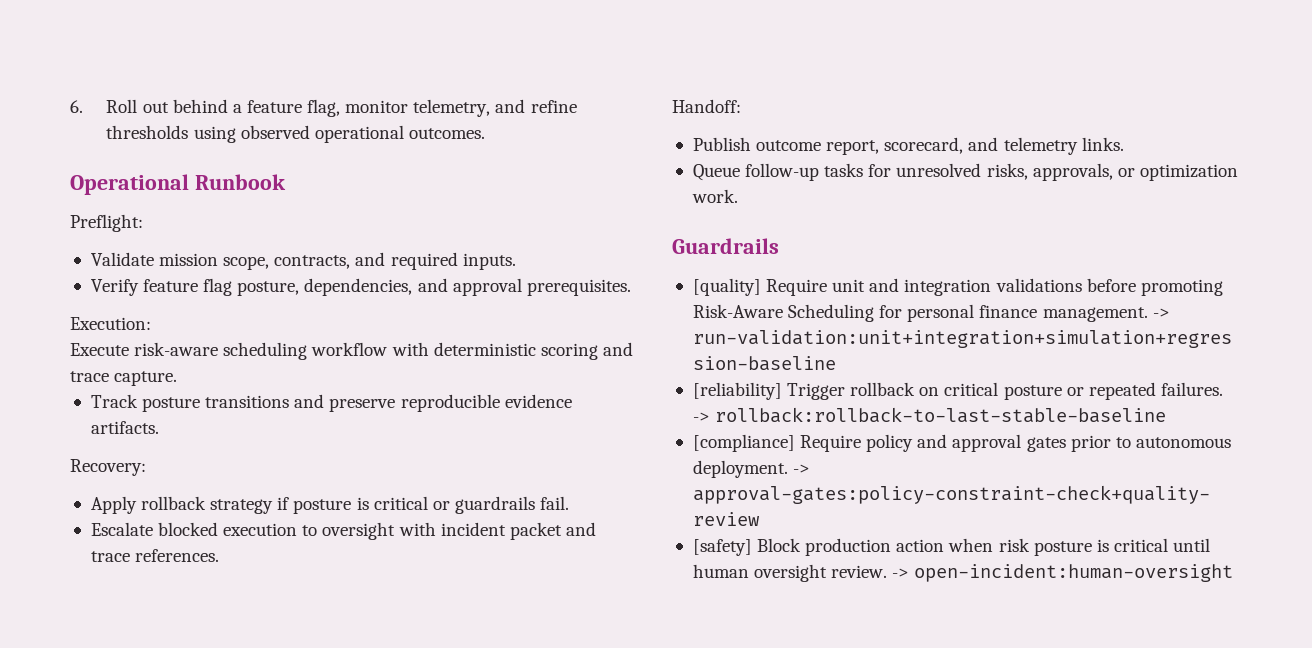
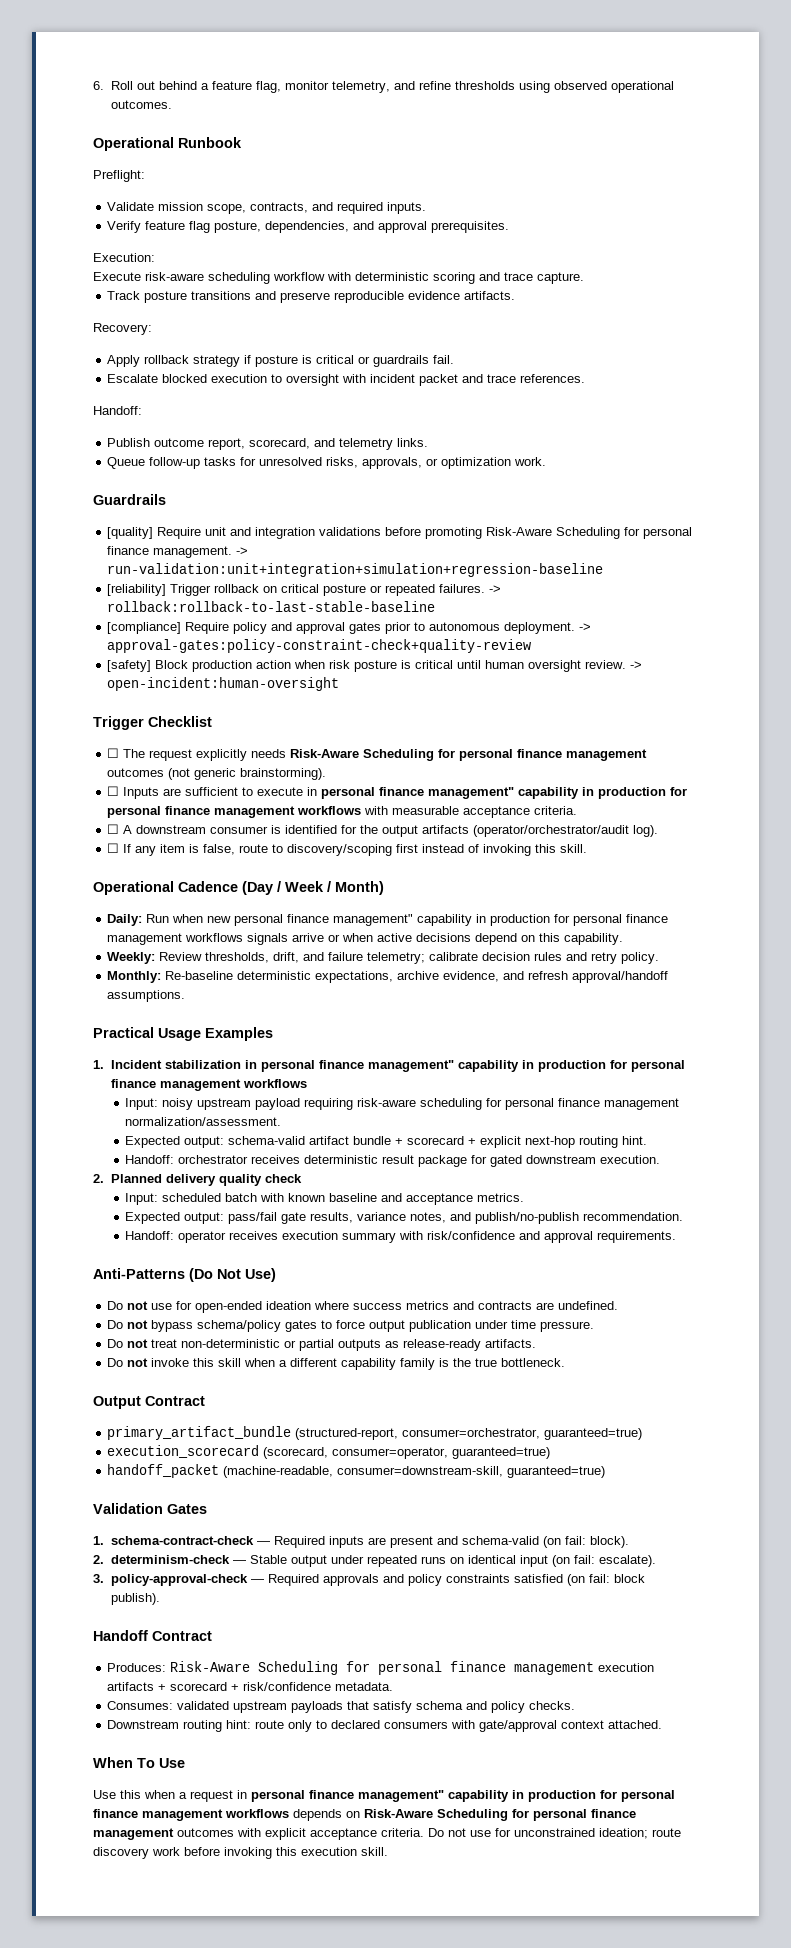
(1234, 573) none -> [93,716,212,730] [107,748,648,761] [107,768,327,780] [107,786,688,799] [107,806,578,818] [107,824,659,837] [107,843,588,856] [93,881,384,895] [107,914,669,926] [107,933,624,945] [107,952,660,964] [107,971,669,983] [107,990,186,1002] [93,1027,273,1041] [93,1060,686,1072] [111,1079,308,1091] [125,1098,680,1110] [125,1117,282,1126] [125,1136,648,1148] [125,1155,661,1167] [93,1174,303,1186] [125,1193,525,1205] [125,1212,684,1224] [125,1231,677,1243] [93,1268,276,1282] [107,1301,619,1313] [107,1320,595,1332] [107,1339,537,1351] [107,1358,566,1370] [93,1396,205,1409] [107,1426,643,1440] [107,1445,551,1459] [107,1464,606,1478] [93,1503,207,1514] [93,1536,630,1548] [93,1555,657,1567] [93,1574,646,1586] [111,1593,161,1605] [93,1630,212,1641] [107,1661,655,1675] [107,1682,394,1691] [107,1701,576,1713] [107,1720,663,1732] [93,1757,185,1768] [93,1790,675,1802] [93,1809,636,1821] [93,1828,681,1840] [93,1847,388,1859] // Trigger Checklist // ☐ The request explicitly needs Risk-Aware Scheduling for personal finance management outcomes (not generic brainstorming). // ☐ Inputs are sufficient to execute in personal finance management" capability in production for personal finance management workflows with measurable acceptance criteria. // ☐ A downstream consumer is identified for the output artifacts (operator/orchestrator/audit log). // ☐ If any item is false, route to discovery/scoping first instead of invoking this skill. // Operational Cadence (Day / Week / Month) // Daily: Run when new personal finance management" capability in production for personal finance management workflows signals arrive or when active decisions depend on this capability. // Weekly: Review thresholds, drift, and failure telemetry; calibrate decision rules and retry policy. // Monthly: Re-baseline deterministic expectations, archive evidence, and refresh approval/handoff assumptions. // Practical Usage Examples // 1. Incident stabilization in personal finance management" capability in production for personal finance management workflows // Input: noisy upstream payload requiring risk-aware scheduling for personal finance management normalization/assessment. // Expected output: schema-valid artifact bundle + scorecard + explicit next-hop routing hint. // Handoff: orchestrator receives deterministic result package for gated downstream execution. // 2. Planned delivery quality check // Input: scheduled batch with known baseline and acceptance metrics. // Expected output: pass/fail gate results, variance notes, and publish/no-publish recommendation. // Handoff: operator receives execution summary with risk/confidence and approval requirements. // Anti-Patterns (Do Not Use) // Do not use for open-ended ideation where success metrics and contracts are undefined. // Do not bypass schema/policy gates to force output publication under time pressure. // Do not treat non-deterministic or partial outputs as release-ready artifacts. // Do not invoke this skill when a different capability family is the true bottleneck. // Output Contract // primary_artifact_bundle (structured-report, consumer=orchestrator, guaranteed=true) // execution_scorecard (scorecard, consumer=operator, guaranteed=true) // handoff_packet (machine-readable, consumer=downstream-skill, guaranteed=true) // Validation Gates // 1. schema-contract-check — Required inputs are present and schema-valid (on fail: block). // 2. determinism-check — Stable output under repeated runs on identical input (on fail: escalate). // 3. policy-approval-check — Required approvals and policy constraints satisfied (on fail: block publish). // Handoff Contract // Produces: Risk-Aware Scheduling for personal finance management execution artifacts + scorecard + risk/confidence metadata. // Consumes: validated upstream payloads that satisfy schema and policy checks. // Downstream routing hint: route only to declared consumers with gate/approval context attached. // When To Use // Use this when a request in personal finance management" capability in production for personal finance management workflows depends on Risk-Aware Scheduling for personal finance management outcomes with explicit acceptance criteria. Do not use for unconstrained ideation; route discovery work before invoking this execution skill.

